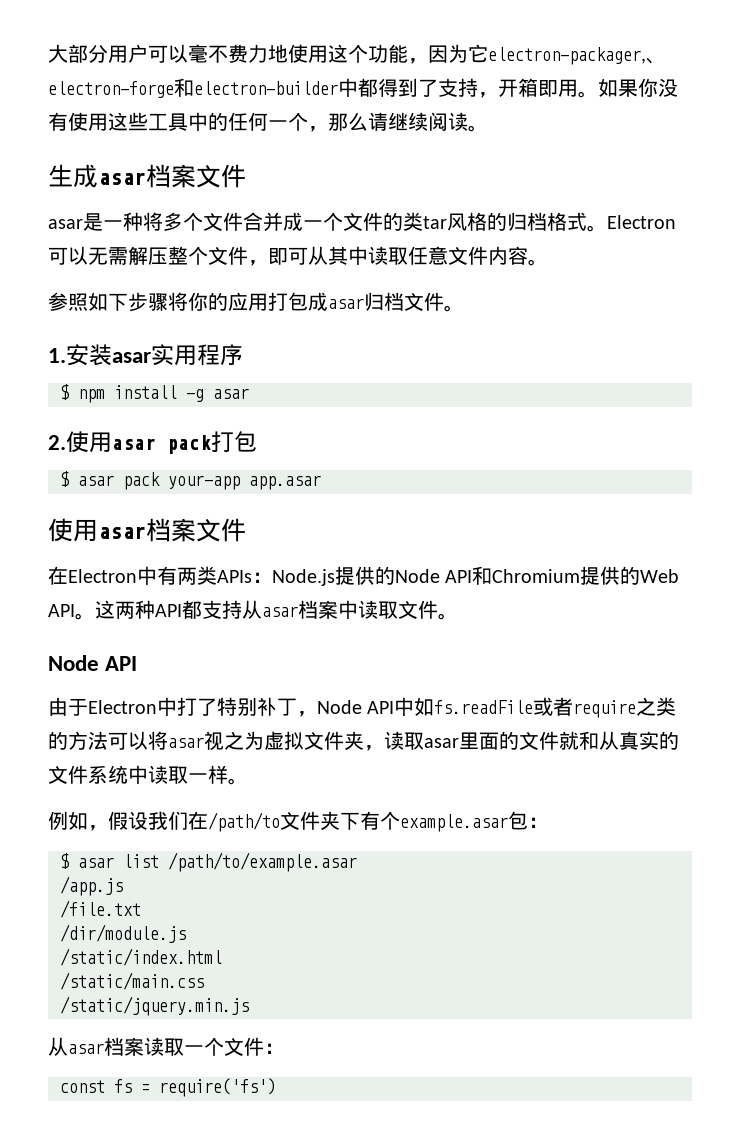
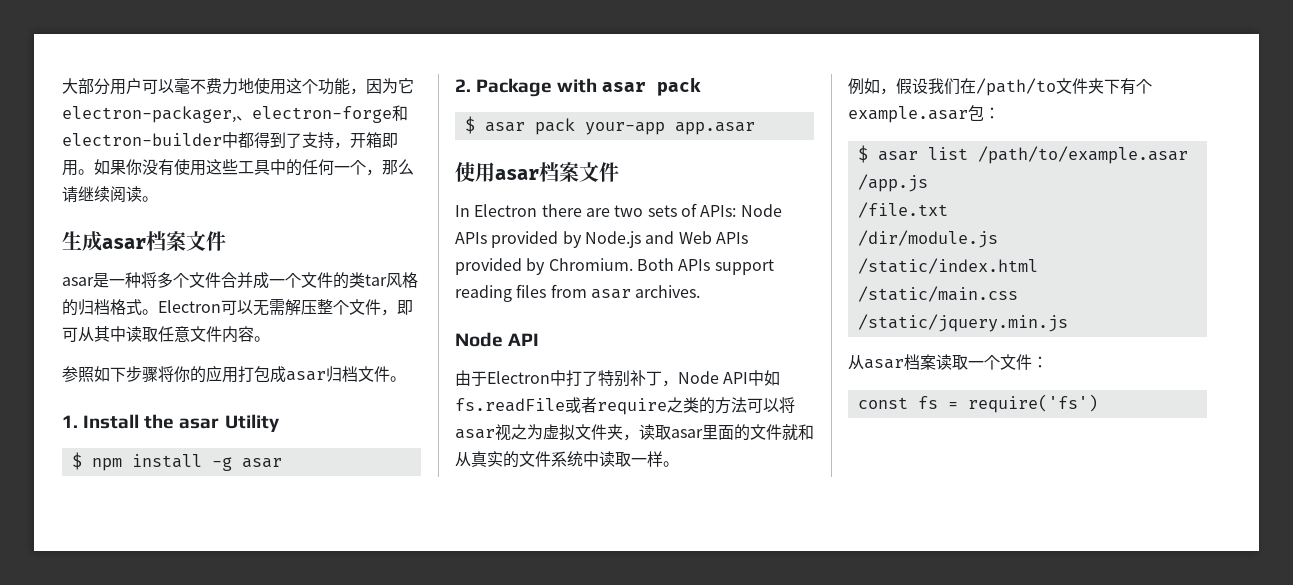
[66,344,243,366] 安装asar实用程序 -> [83,414,279,432] Install the asar Utility
[66,431,257,454] 使用asar pack打包 -> [476,77,702,97] Package with asar pack
[48,566,680,586] [48,600,458,620] 在Electron中有两类APIs：Node.js提供的Node API和Chromium提供的Web API。这两种API都支持从asar档案中读取文件。 -> [455,203,782,217] [455,231,748,248] [455,258,774,275] [455,284,701,302] In Electron there are two sets of APIs: Node APIs provided by Node.js and Web APIs provided by Chromium. Both APIs support reading files from asar archives.

